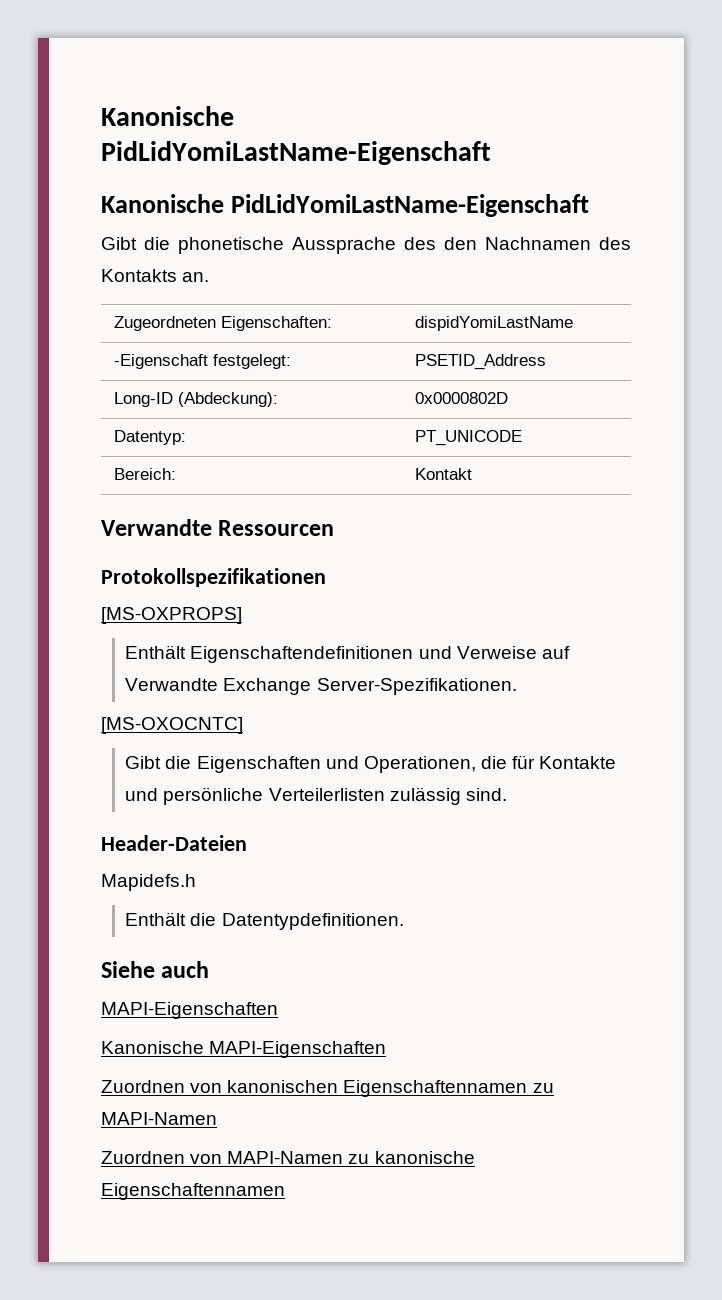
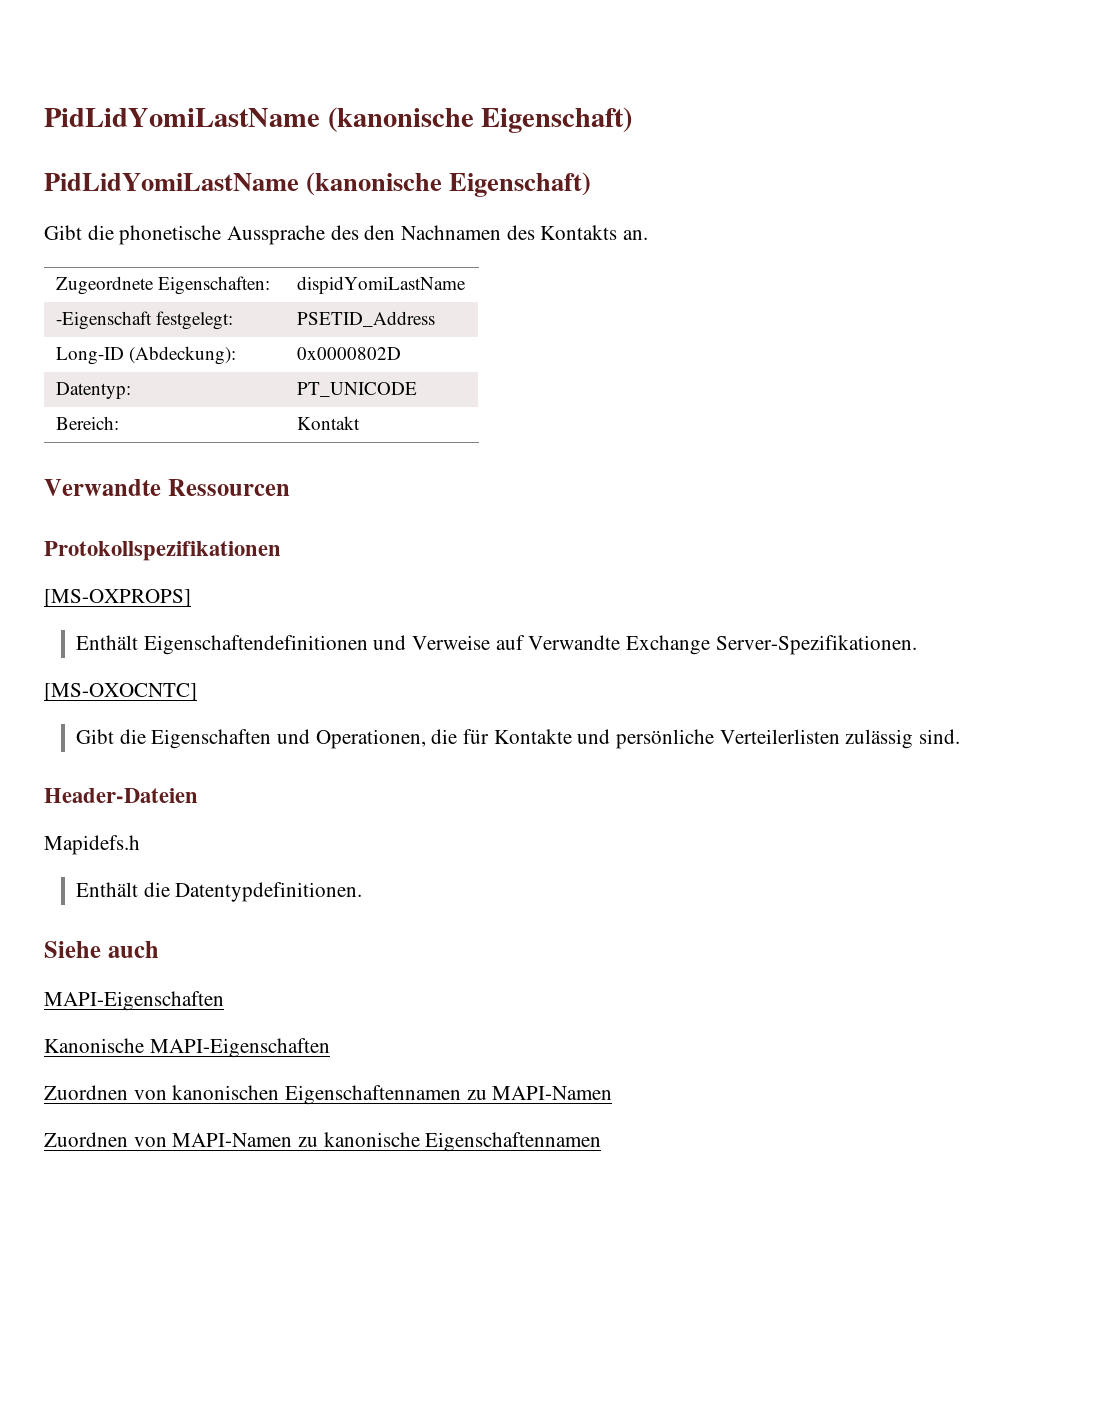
[101,106,234,126] [101,141,491,165] [101,194,589,217] Kanonische PidLidYomiLastName-Eigenschaft // Kanonische PidLidYomiLastName-Eigenschaft -> [44,107,633,133] [44,172,592,197] PidLidYomiLastName (kanonische Eigenschaft) // PidLidYomiLastName (kanonische Eigenschaft)
[114,316,217,331] Zugeordneten -> [56,276,155,295] Zugeordnete

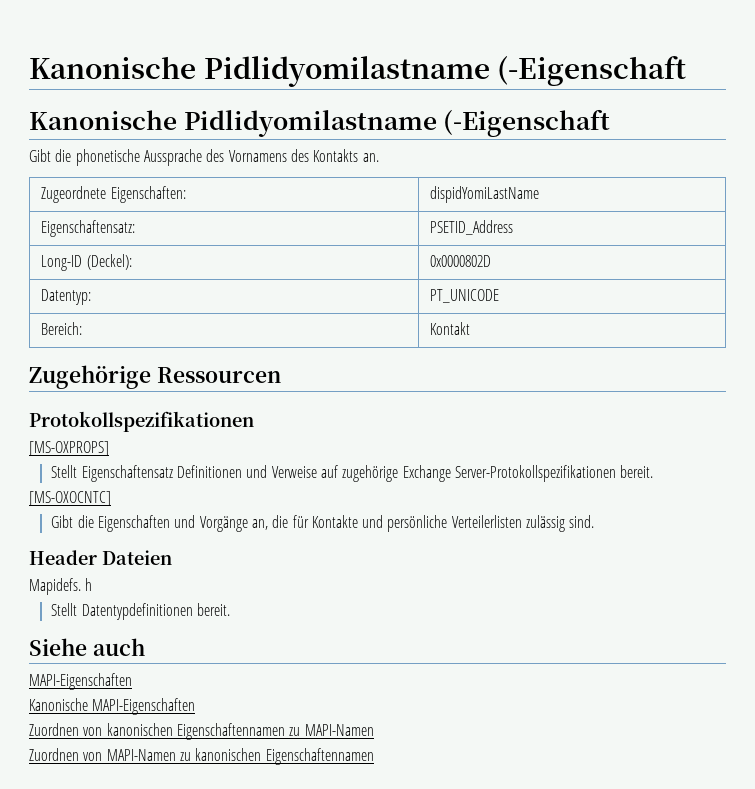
[44,107,633,133] [44,172,592,197] PidLidYomiLastName (kanonische Eigenschaft) // PidLidYomiLastName (kanonische Eigenschaft) -> [29,56,687,87] [29,109,611,137] Kanonische Pidlidyomilastname (-Eigenschaft // Kanonische Pidlidyomilastname (-Eigenschaft
[364,225,502,240] den Nachnamen -> [228,150,287,162] Vornamens
[56,311,234,330] -Eigenschaft festgelegt: -> [41,220,136,237] Eigenschaftensatz:
[129,346,237,365] (Abdeckung): -> [86,254,132,270] (Deckel):
[44,479,161,496] Verwandte -> [29,365,151,389] Zugehörige
[76,635,917,655] Enthält Eigenschaftendefinitionen und Verweise auf Verwandte Exchange Server-Spezifikationen. -> [51,465,654,482] Stellt Eigenschaftensatz Definitionen und Verweise auf zugehörige Exchange Server-Protokollspezifikationen bereit.
[315,729,426,749] Operationen, -> [199,516,268,532] Vorgänge an,
[44,788,198,803] [44,835,140,855] [76,882,363,902] Header-Dateien // Mapidefs.h // Enthält die Datentypdefinitionen. -> [29,550,172,565] [29,578,93,595] [51,603,230,620] Header Dateien // Mapidefs. h // Stellt Datentypdefinitionen bereit.
[323,1132,420,1147] kanonische -> [195,748,262,761] kanonischen

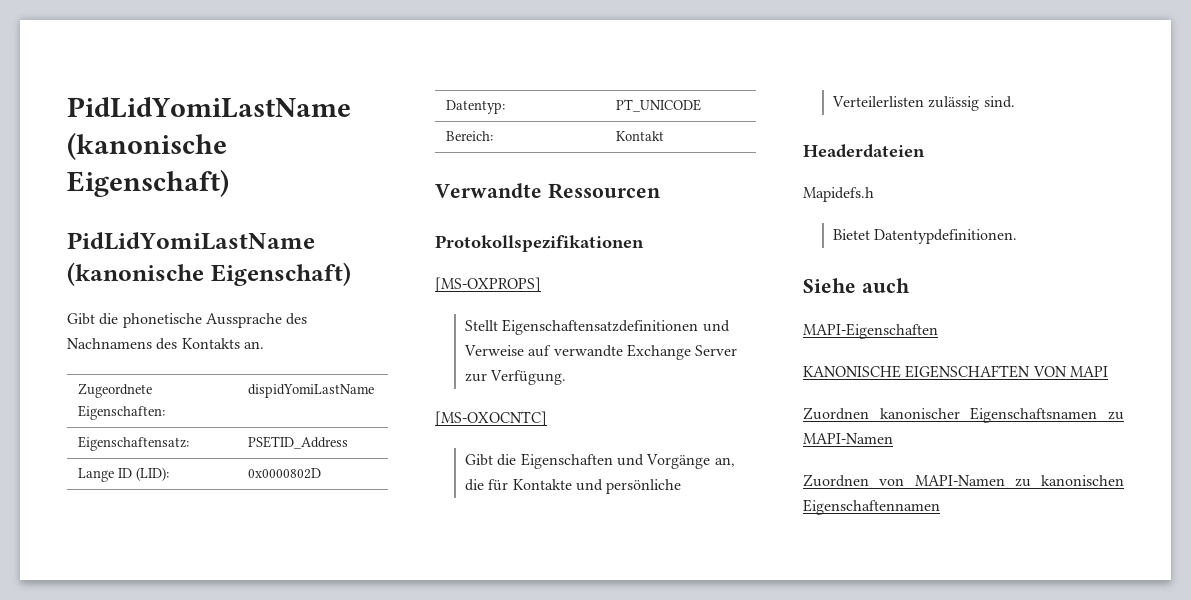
[29,56,687,87] [29,109,611,137] Kanonische Pidlidyomilastname (-Eigenschaft // Kanonische Pidlidyomilastname (-Eigenschaft -> [67,97,351,118] [67,132,227,160] [67,169,229,197] [67,232,315,250] [67,262,351,286] PidLidYomiLastName (kanonische Eigenschaft) // PidLidYomiLastName (kanonische Eigenschaft)
[228,150,287,162] Vornamens -> [67,338,152,349] Nachnamens
[41,254,132,271] Long-ID (Deckel): -> [78,467,170,482] Lange ID (LID):
[29,365,151,389] Zugehörige -> [435,183,542,198] Verwandte
[81,465,242,482] Eigenschaftensatz Definitionen -> [502,319,699,335] Eigenschaftensatzdefinitionen
[342,465,654,482] zugehörige Exchange Server-Protokollspezifikationen bereit. -> [553,344,738,360] [464,370,567,385] verwandte Exchange Server zur Verfügung.
[29,550,172,565] [29,578,93,595] [51,603,230,620] [29,638,145,656] [29,673,132,690] [29,698,196,715] [29,723,285,740] Header Dateien // Mapidefs. h // Stellt Datentypdefinitionen bereit. // Siehe auch // MAPI-Eigenschaften // Kanonische MAPI-Eigenschaften // Zuordnen von kanonischen Eigenschaftennamen -> [803,144,925,158] [803,187,874,202] [832,229,1018,244] [803,278,910,293] [803,323,938,339] [803,365,1108,378] [803,407,1098,423] Headerdateien // Mapidefs.h // Bietet Datentypdefinitionen. // Siehe auch // MAPI-Eigenschaften // KANONISCHE EIGENSCHAFTEN VON MAPI // Zuordnen kanonischer Eigenschaftsnamen

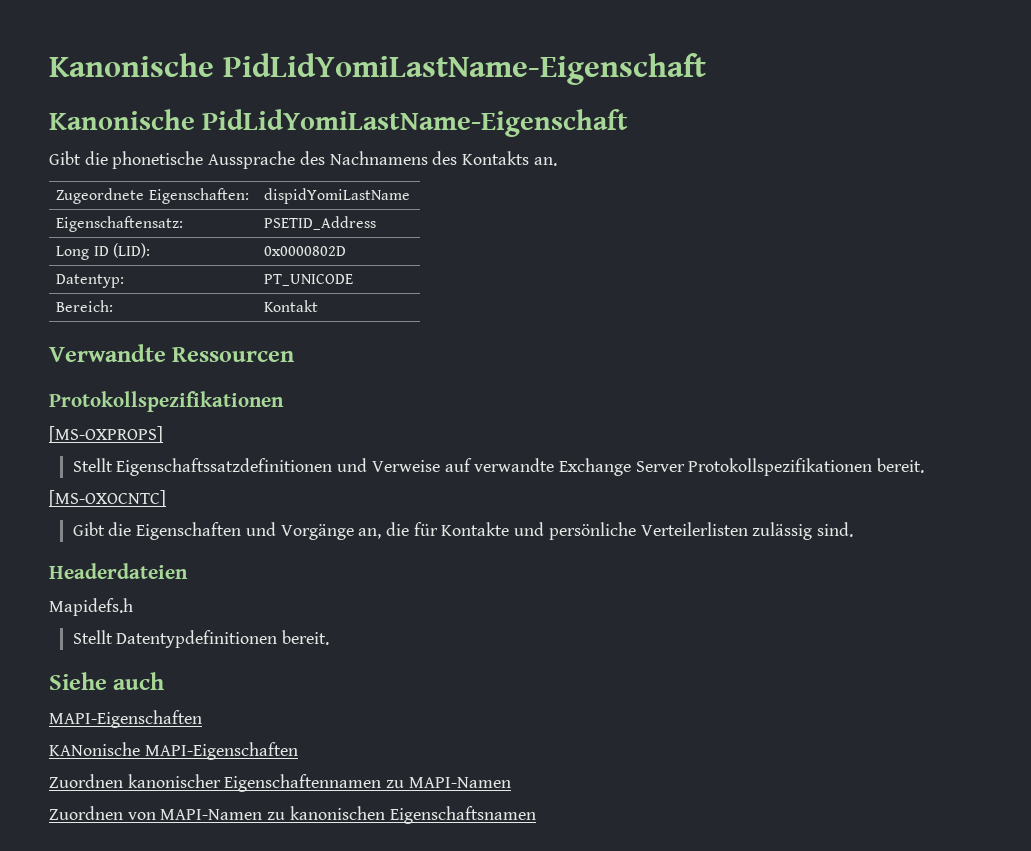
[67,97,351,118] [67,132,227,160] [67,169,229,197] [67,232,315,250] [67,262,351,286] PidLidYomiLastName (kanonische Eigenschaft) // PidLidYomiLastName (kanonische Eigenschaft) -> [49,53,706,85] [49,109,629,137] Kanonische PidLidYomiLastName-Eigenschaft // Kanonische PidLidYomiLastName-Eigenschaft
[78,468,115,482] Lange -> [56,246,90,260] Long
[502,319,699,335] Eigenschaftensatzdefinitionen -> [116,458,333,476] Eigenschaftssatzdefinitionen
[464,370,567,385] zur Verfügung. -> [688,458,925,476] Protokollspezifikationen bereit.
[832,229,1018,244] Bietet Datentypdefinitionen. -> [72,630,330,648] Stellt Datentypdefinitionen bereit.
[803,365,1108,378] KANONISCHE EIGENSCHAFTEN VON MAPI -> [49,742,298,760] KANonische MAPI-Eigenschaften
[970,407,1098,423] Eigenschaftsnamen -> [224,774,382,792] Eigenschaftennamen
[803,499,940,515] Eigenschaftennamen -> [389,806,536,824] Eigenschaftsnamen

